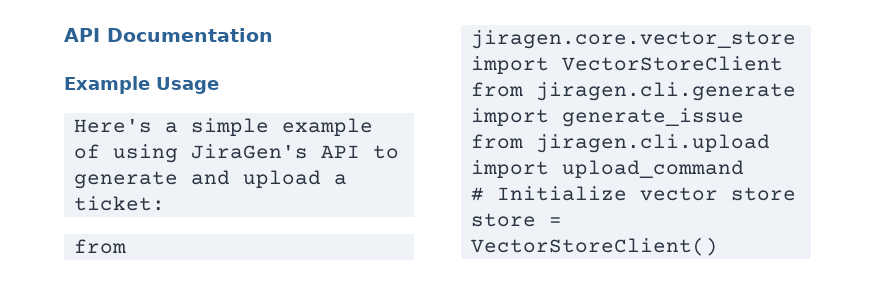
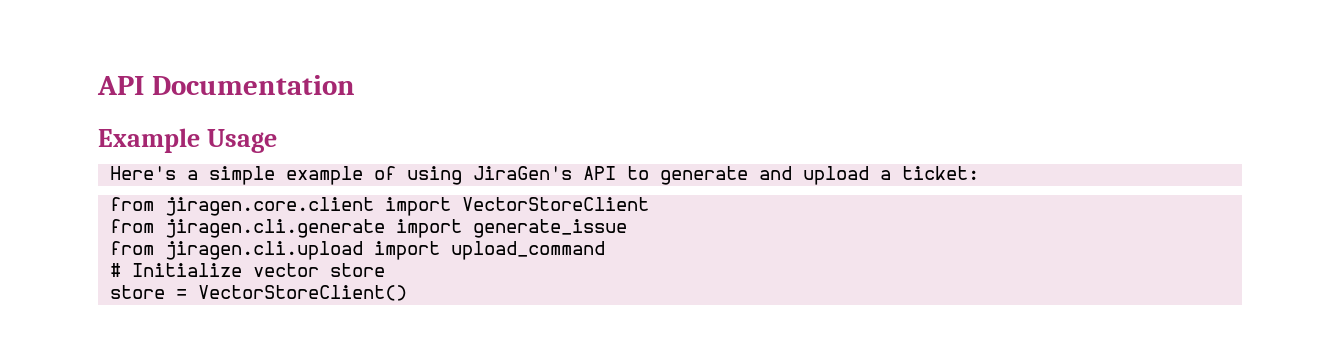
[470,30,796,49] jiragen.core.vector_store -> [165,197,375,216] jiragen.core.client

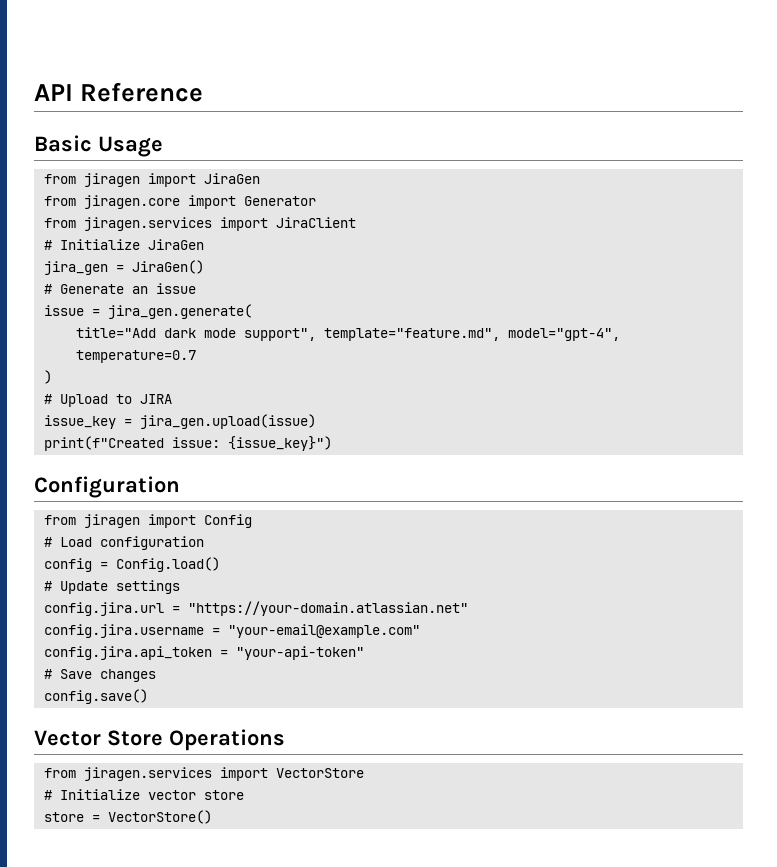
[97,75,355,95] [98,128,200,153] API Documentation // Example -> [34,82,204,102] [34,135,92,152] API Reference // Basic
[110,166,980,185] [110,197,650,216] [110,219,628,238] [110,241,606,260] Here's a simple example of using JiraGen's API to generate and upload a ticket: // from jiragen.core.client import VectorStoreClient // from jiragen.cli.generate import generate_issue // from jiragen.cli.upload import upload_command -> [43,173,260,187] [43,195,316,209] [43,217,356,231] [43,239,204,250] [43,260,204,275] [43,283,196,294] [43,304,252,319] [75,327,620,341] [75,350,196,363] [43,370,52,384] [43,394,172,407] [43,414,316,429] [43,436,332,451] [34,476,180,498] [43,514,252,528] [43,536,204,550] [43,557,220,572] [43,580,180,594] [43,601,468,616] [43,624,420,638] [43,646,364,660] [43,669,156,682] [43,689,148,704] [34,729,285,751] [43,767,364,781] from jiragen import JiraGen // from jiragen.core import Generator // from jiragen.services import JiraClient // # Initialize JiraGen // jira_gen = JiraGen() // # Generate an issue // issue = jira_gen.generate( // title="Add dark mode support", template="feature.md", model="gpt-4", temperature=0.7 // ) // # Upload to JIRA // issue_key = jira_gen.upload(issue) // print(f"Created issue: {issue_key}") // Configuration // from jiragen import Config // # Load configuration // config = Config.load() // # Update settings // config.jira.url = "https://your-domain.atlassian.net" // config.jira.username = "your-email@example.com" // config.jira.api_token = "your-api-token" // # Save changes // config.save() // Vector Store Operations // from jiragen.services import VectorStore
[198,285,408,301] VectorStoreClient() -> [107,810,212,824] VectorStore()

